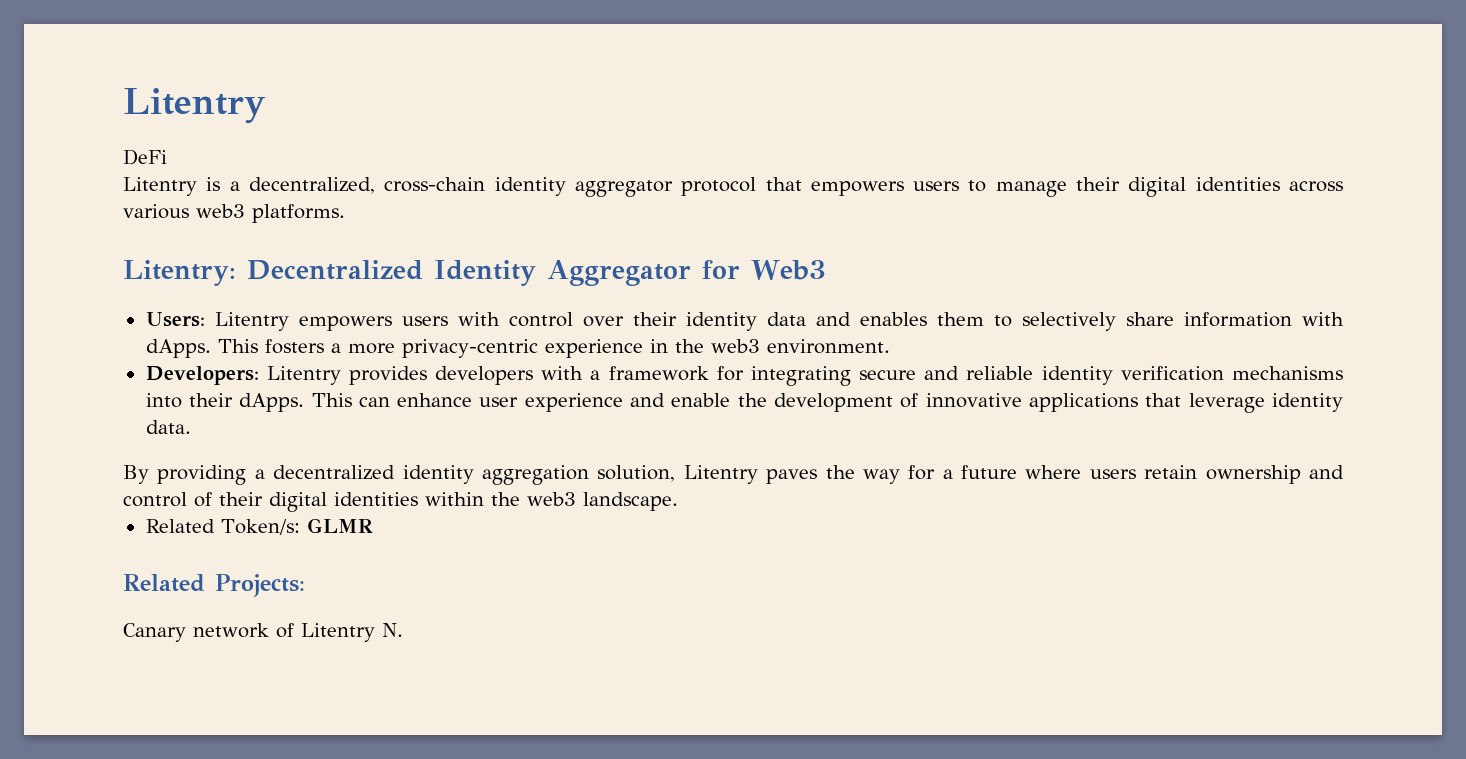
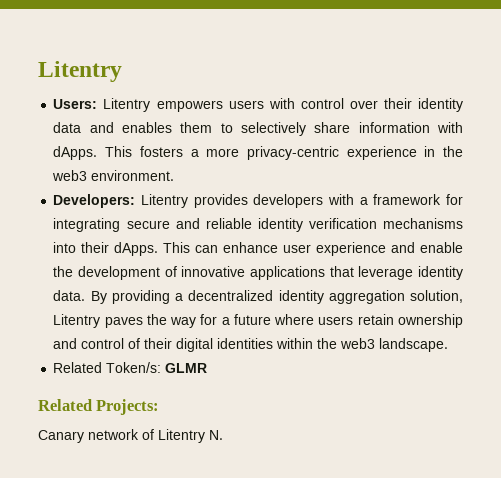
[123,88,265,124] [123,149,167,165] [123,177,1343,197] [123,204,345,223] [123,260,826,286] Litentry // DeFi // Litentry is a decentralized, cross-chain identity aggregator protocol that empowers users to manage their digital identities across various web3 platforms. // Litentry: Decentralized Identity Aggregator for Web3 -> [38,61,122,82] Litentry
(191, 427) // -> (86, 295) none

